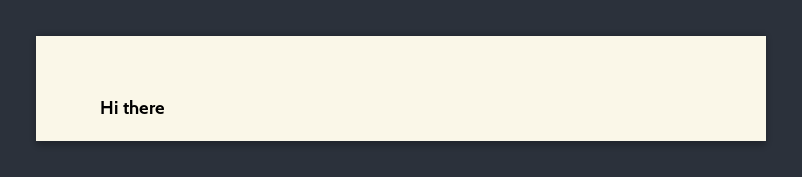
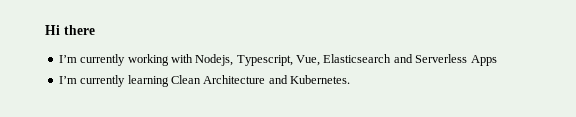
(165, 107) none -> [58,54,497,66] [58,75,350,87] // I’m currently working with Nodejs, Typescript, Vue, Elasticsearch and Serverless Apps // I’m currently learning Clean Architecture and Kubernetes.

